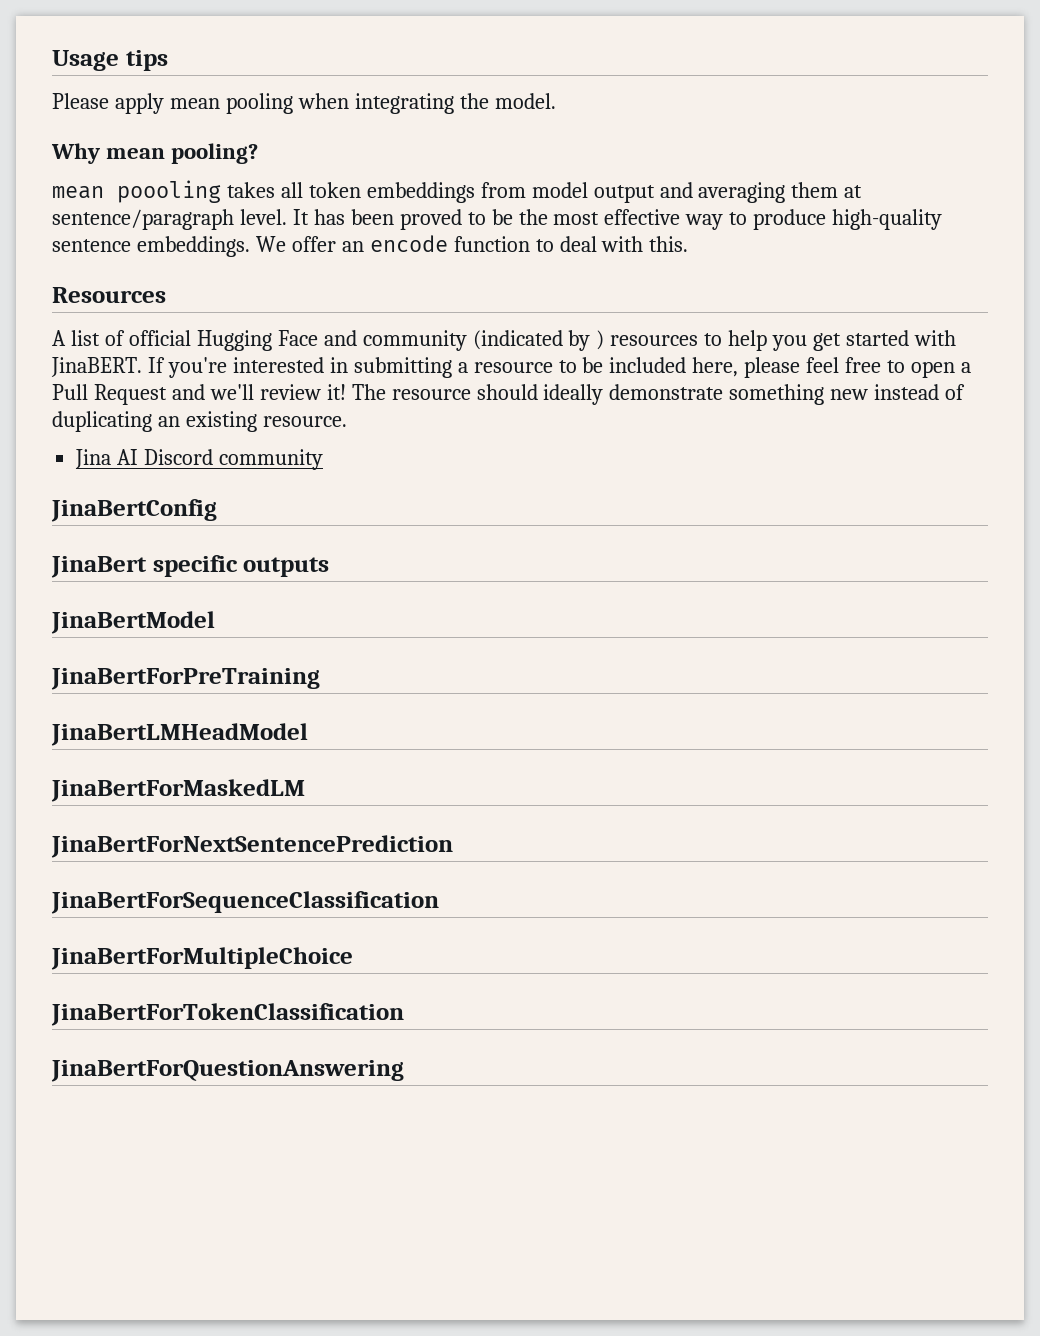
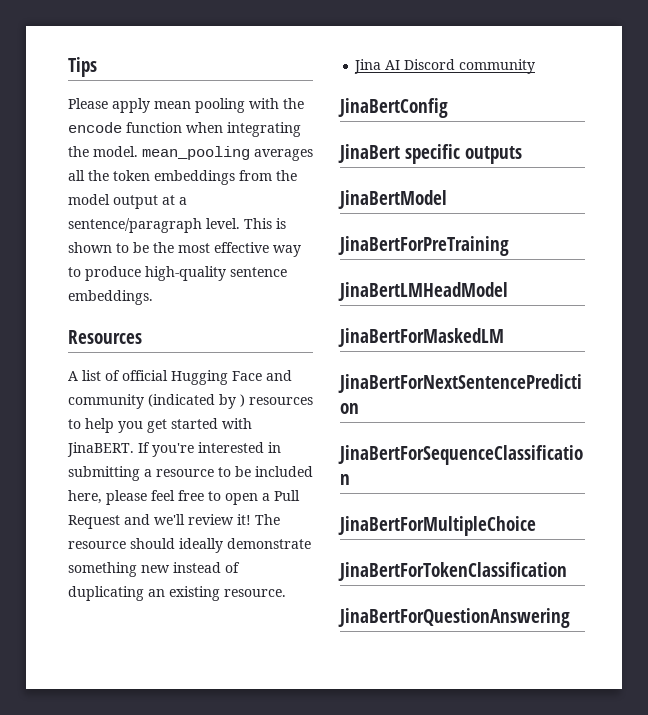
[52,50,168,71] Usage tips -> [68,57,97,77] Tips
(293, 103) none -> [249,98,304,109] [68,122,182,133] with the encode function
[51,143,259,164] [52,180,303,203] // Why mean pooling? // mean poooling takes all -> [142,146,313,161] [68,170,109,181] mean_pooling averages all the
(526, 190) none -> [276,170,297,181] the
[659,182,863,203] [52,209,462,230] and averaging them at sentence/paragraph level. It has been proved -> [162,195,187,205] [68,218,286,233] [68,242,112,253] at a sentence/paragraph level. This is shown
[255,235,689,252] We offer an encode function to deal with this. -> (153, 297) none

